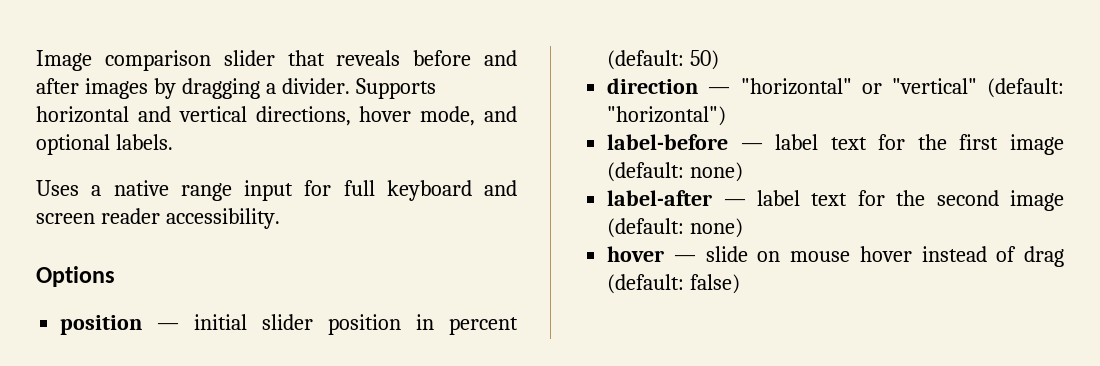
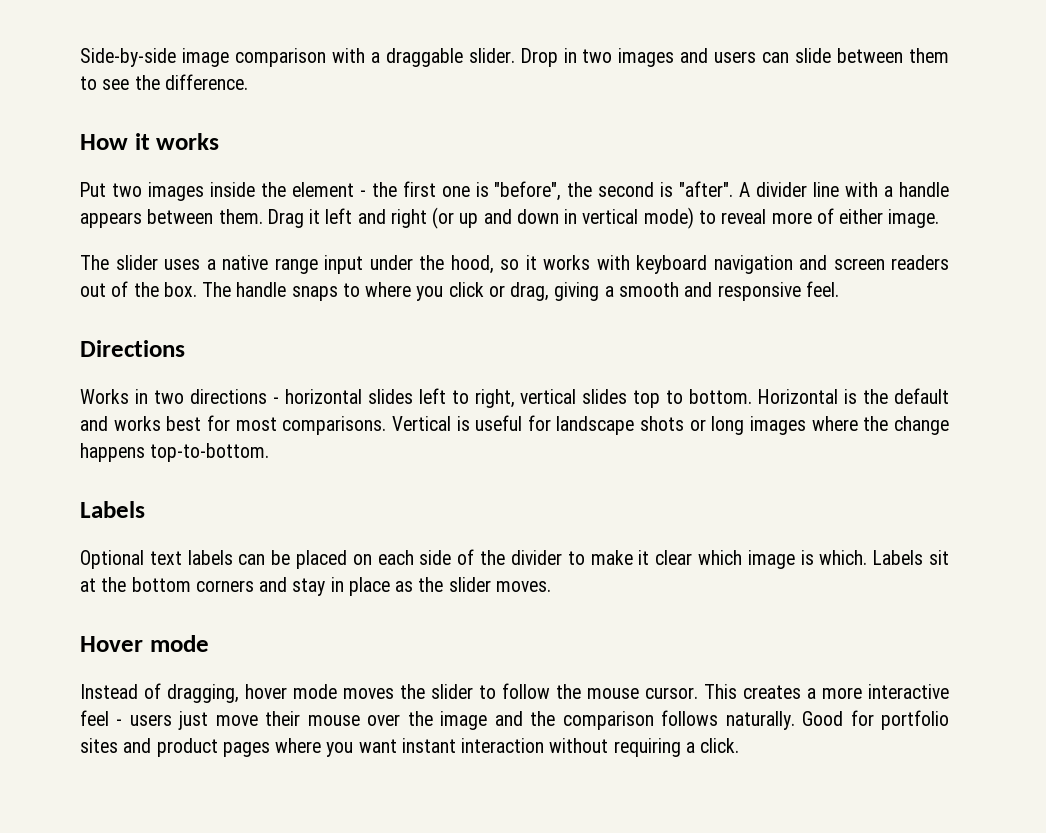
[36,50,517,71] [36,78,436,99] [36,106,517,126] [36,134,173,155] [36,180,517,201] [36,208,280,229] [36,266,115,287] [60,314,519,335] [607,50,720,70] [607,78,1064,98] [607,106,727,126] [607,134,1064,155] [607,162,744,182] [607,190,1064,211] [607,218,744,238] [607,246,1064,267] [607,274,741,294] Image comparison slider that reveals before and after images by dragging a divider. Supports horizontal and vertical directions, hover mode, and optional labels. // Uses a native range input for full keyboard and screen reader accessibility. // Options // position — initial slider position in percent (default: 50) // direction — "horizontal" or "vertical" (default: "horizontal") // label-before — label text for the first image (default: none) // label-after — label text for the second image (default: none) // hover — slide on mouse hover instead of drag (default: false) -> [80,48,949,67] [80,74,248,90] [80,133,220,150] [80,181,950,201] [80,207,940,229] [80,255,949,274] [80,281,839,301] [80,340,185,357] [80,388,950,408] [80,415,949,435] [80,443,270,462] [80,501,145,518] [80,549,950,569] [80,577,551,596] [80,635,209,652] [80,683,949,703] [80,710,950,730] [80,738,740,757] Side-by-side image comparison with a draggable slider. Drop in two images and users can slide between them to see the difference. // How it works // Put two images inside the element - the first one is "before", the second is "after". A divider line with a handle appears between them. Drag it left and right (or up and down in vertical mode) to reveal more of either image. // The slider uses a native range input under the hood, so it works with keyboard navigation and screen readers out of the box. The handle snaps to where you click or drag, giving a smooth and responsive feel. // Directions // Works in two directions - horizontal slides left to right, vertical slides top to bottom. Horizontal is the default and works best for most comparisons. Vertical is useful for landscape shots or long images where the change happens top-to-bottom. // Labels // Optional text labels can be placed on each side of the divider to make it clear which image is which. Labels sit at the bottom corners and stay in place as the slider moves. // Hover mode // Instead of dragging, hover mode moves the slider to follow the mouse cursor. This creates a more interactive feel - users just move their mouse over the image and the comparison follows naturally. Good for portfolio sites and product pages where you want instant interaction without requiring a click.

